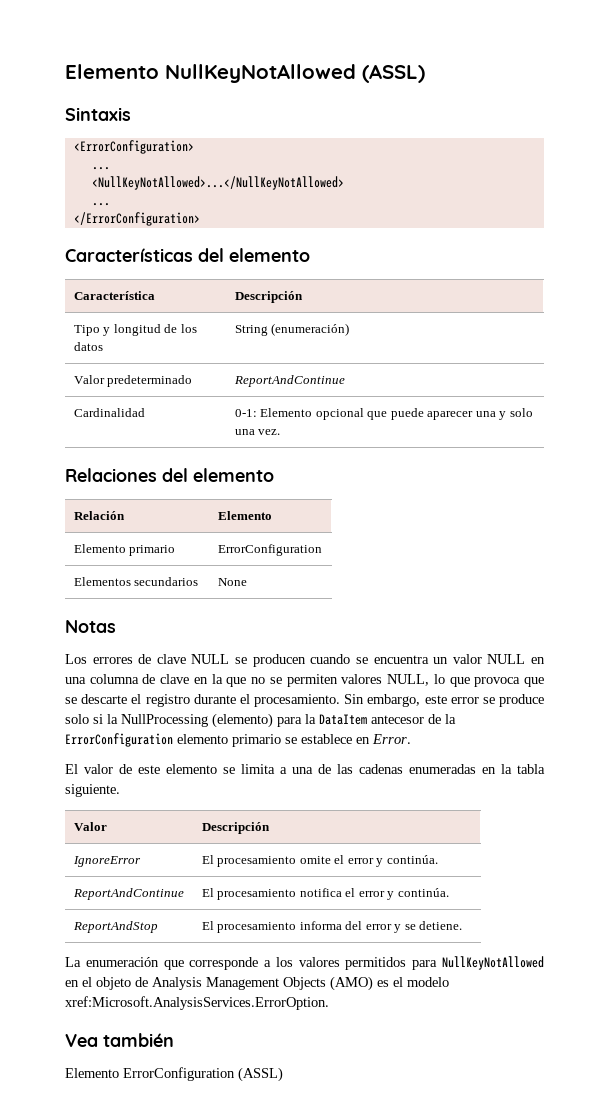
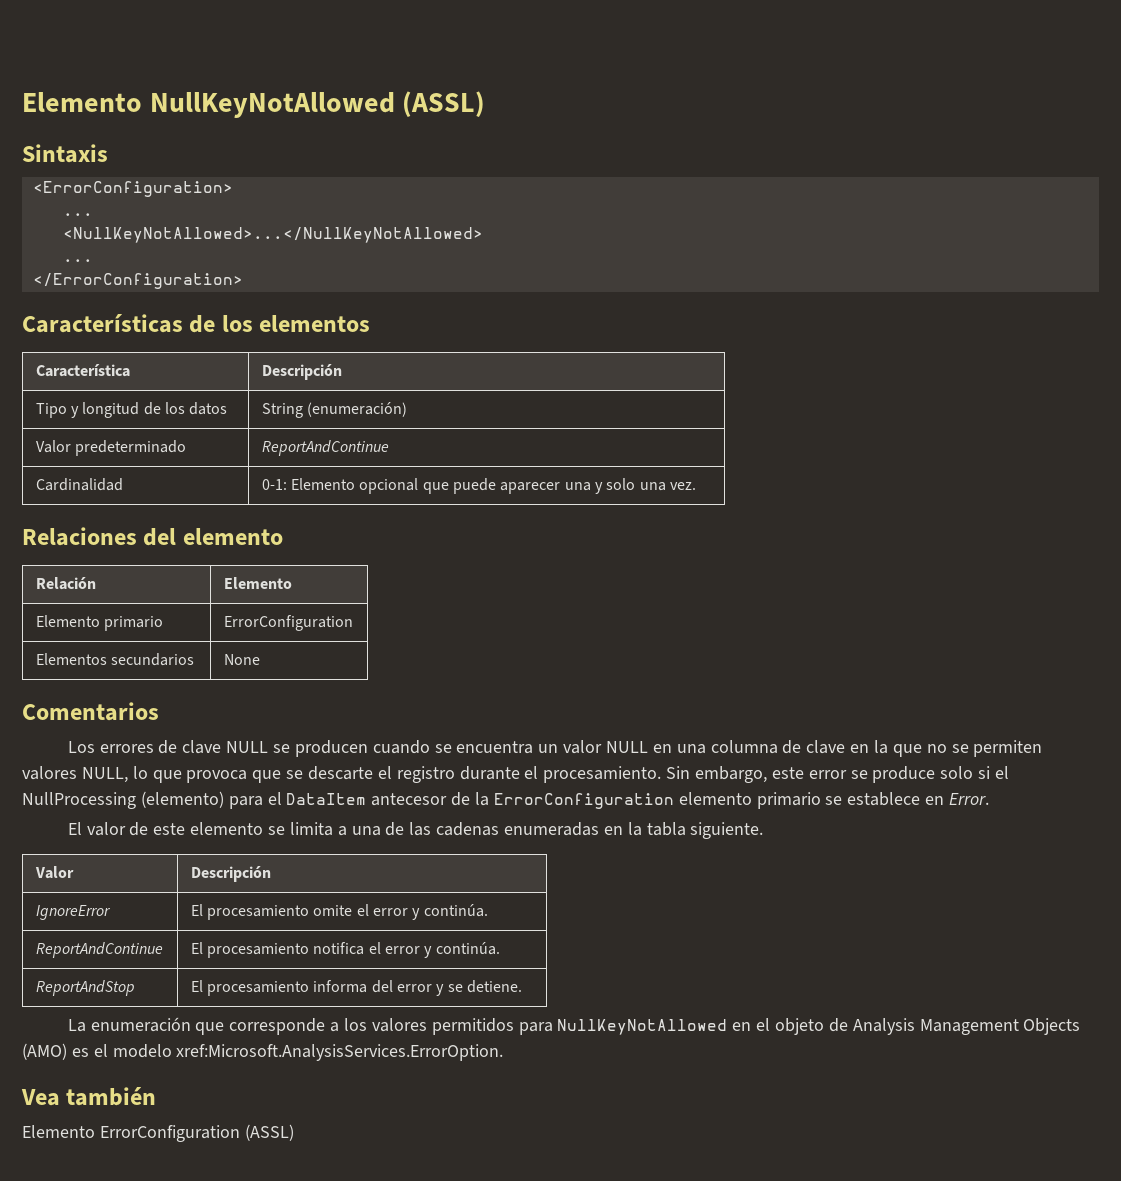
[198,248,310,262] del elemento -> [189,315,371,333] de los elementos
[65,620,116,633] Notas -> [22,702,159,721] Comentarios
[107,714,118,724] la -> [995,766,1010,779] el
[305,714,316,724] la -> [267,792,282,805] el

